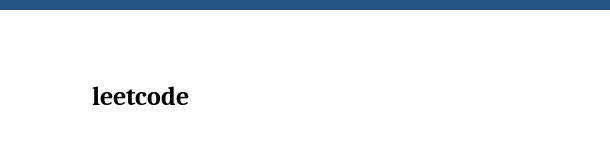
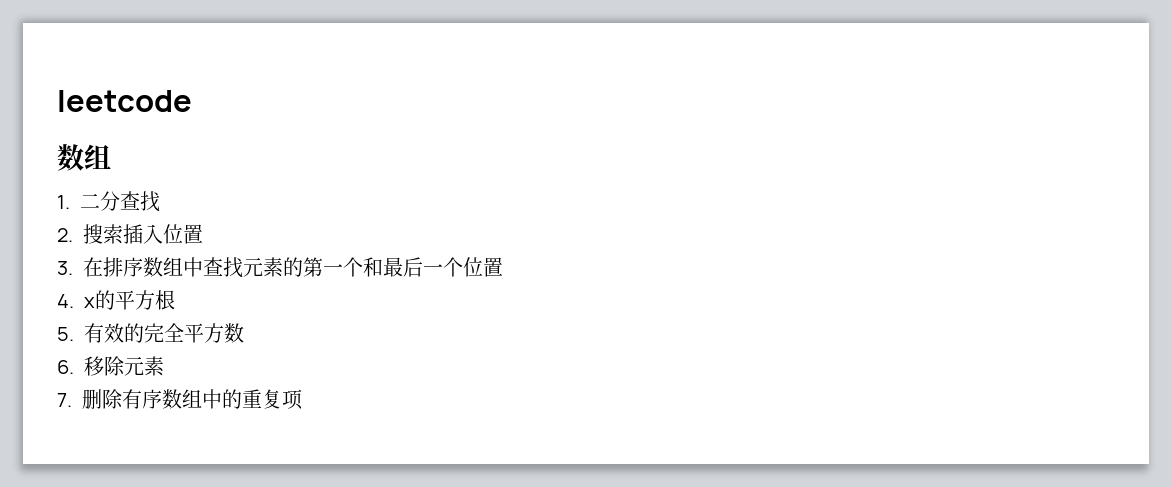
(189, 95) none -> [57,144,111,171] [57,191,161,212] [57,224,203,244] [57,257,503,278] [57,290,175,310] [57,323,244,343] [57,356,164,376] [57,389,303,410] // 数组 // 1.二分查找 // 2.搜索插入位置 // 3.在排序数组中查找元素的第一个和最后一个位置 // 4. x的平方根 // 5.有效的完全平方数 // 6.移除元素 // 7.删除有序数组中的重复项

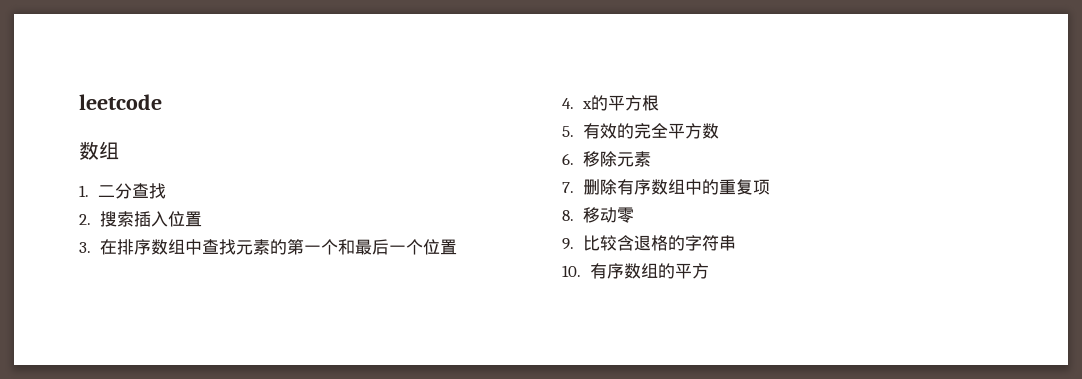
(303, 399) none -> [562,207,634,223] [562,235,736,251] [562,263,709,279] // 8.移动零 // 9.比较含退格的字符串 // 10.有序数组的平方

